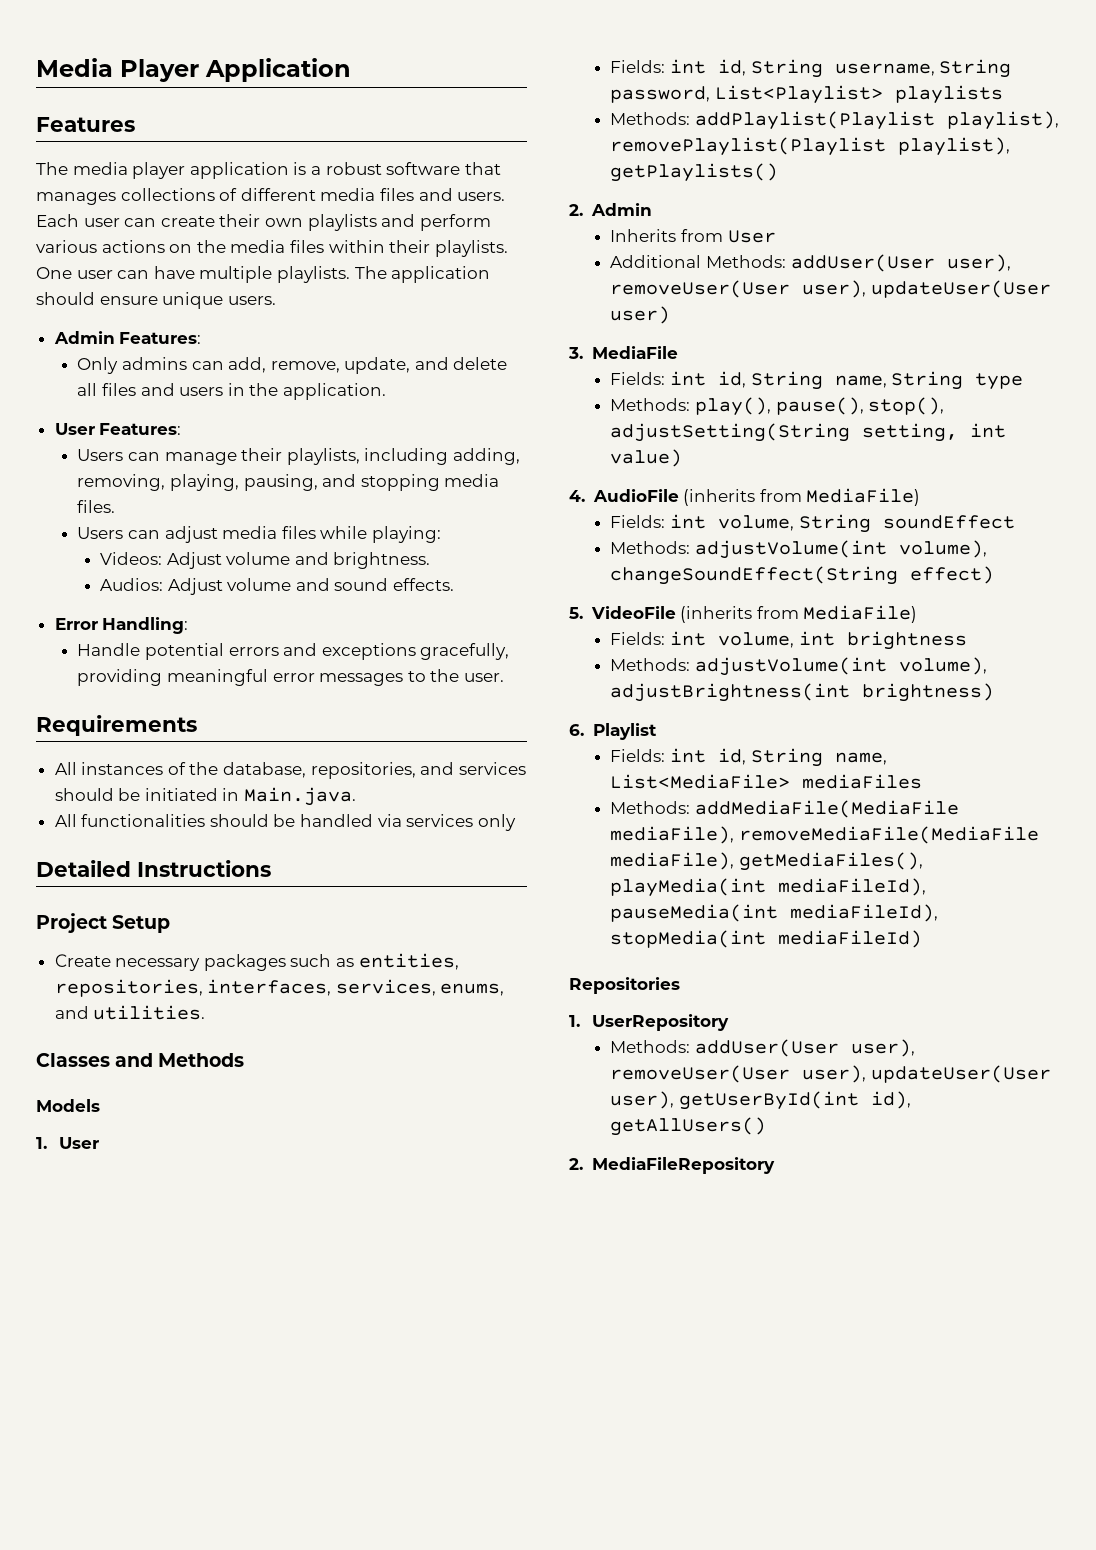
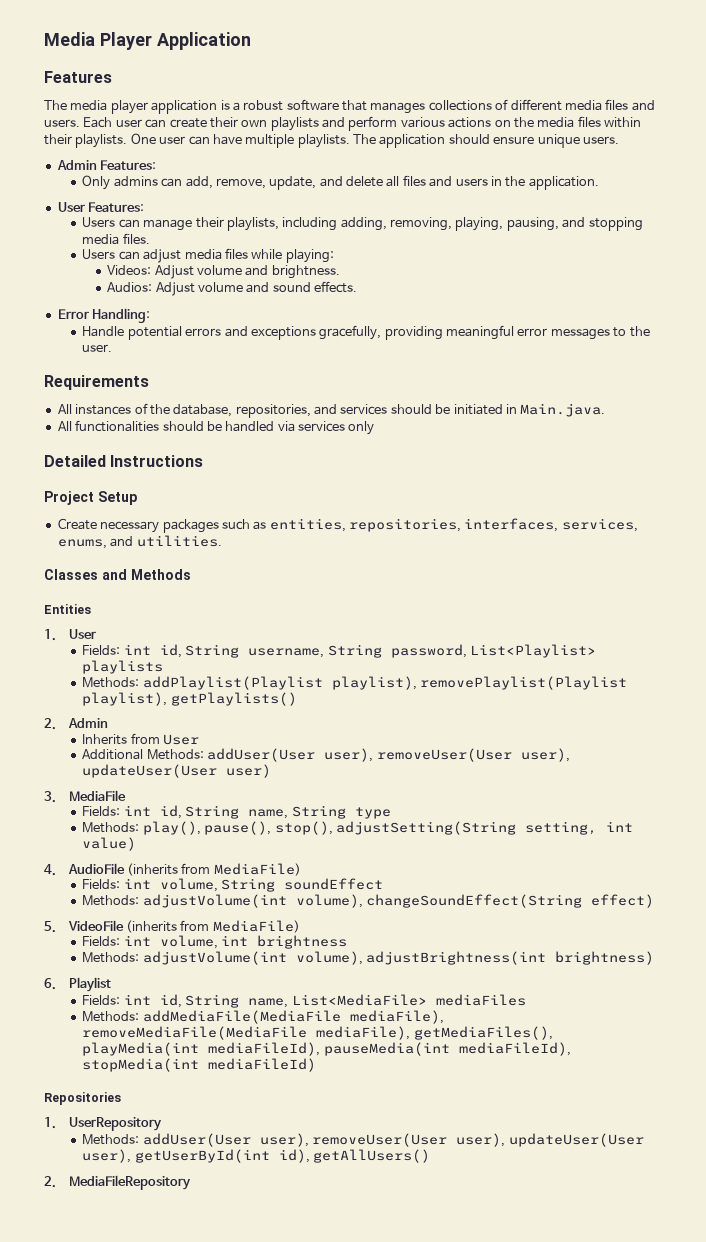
[36,1099,100,1112] Models -> [44,604,91,614] Entities

